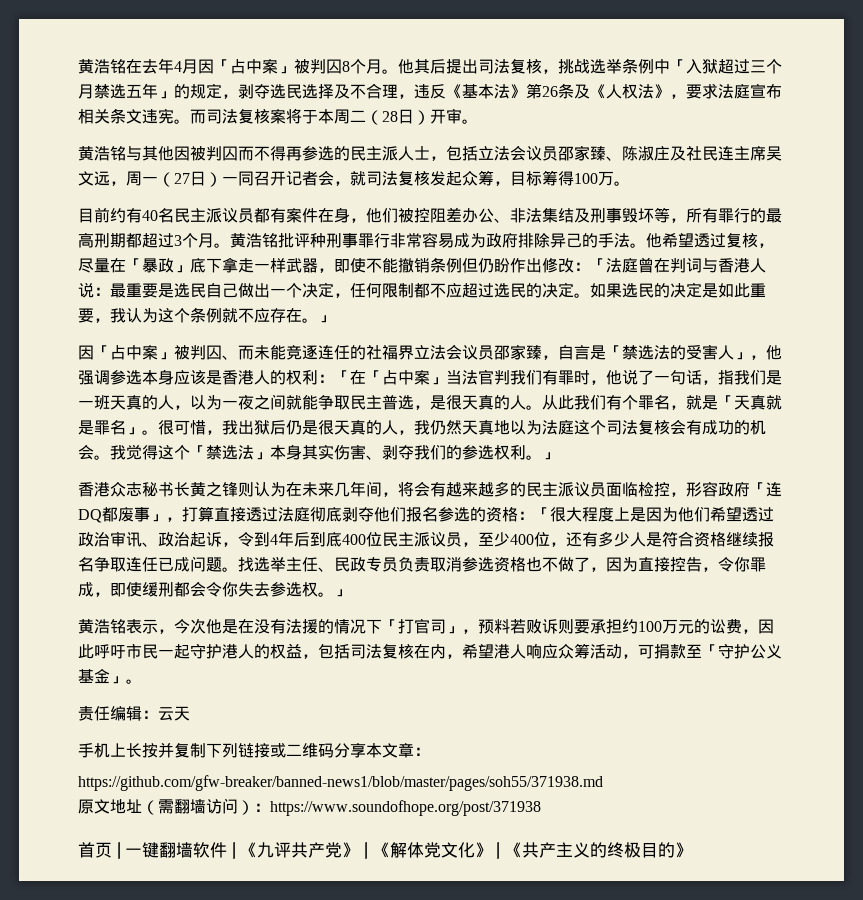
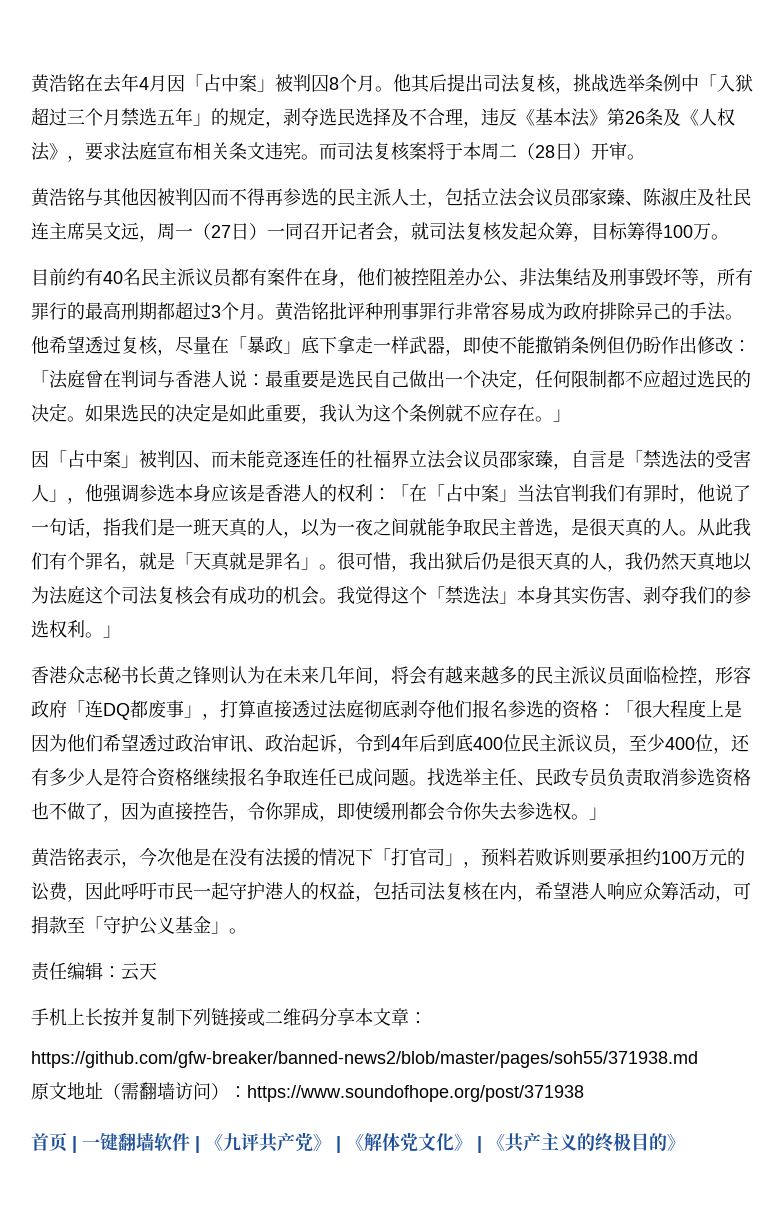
[78,775,603,791] https://github.com/gfw-breaker/banned-news1/blob/master/pages/soh55/371938.md -> [31,1051,698,1068] https://github.com/gfw-breaker/banned-news2/blob/master/pages/soh55/371938.md

